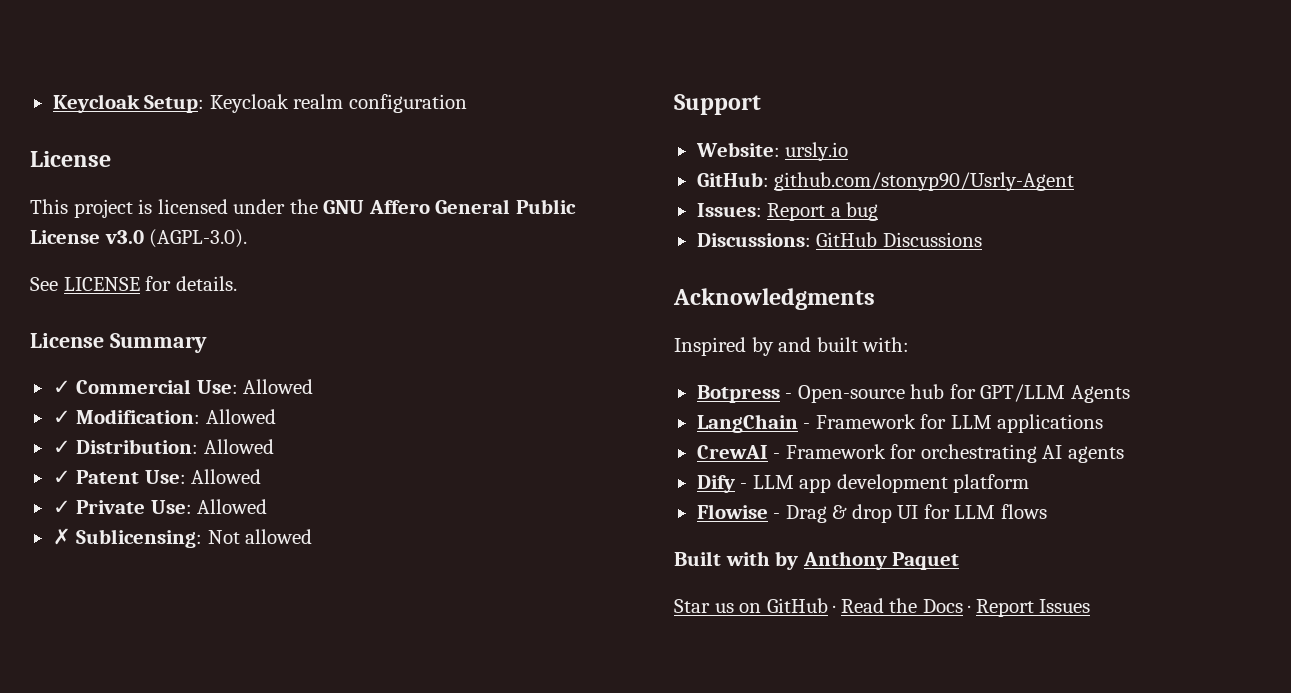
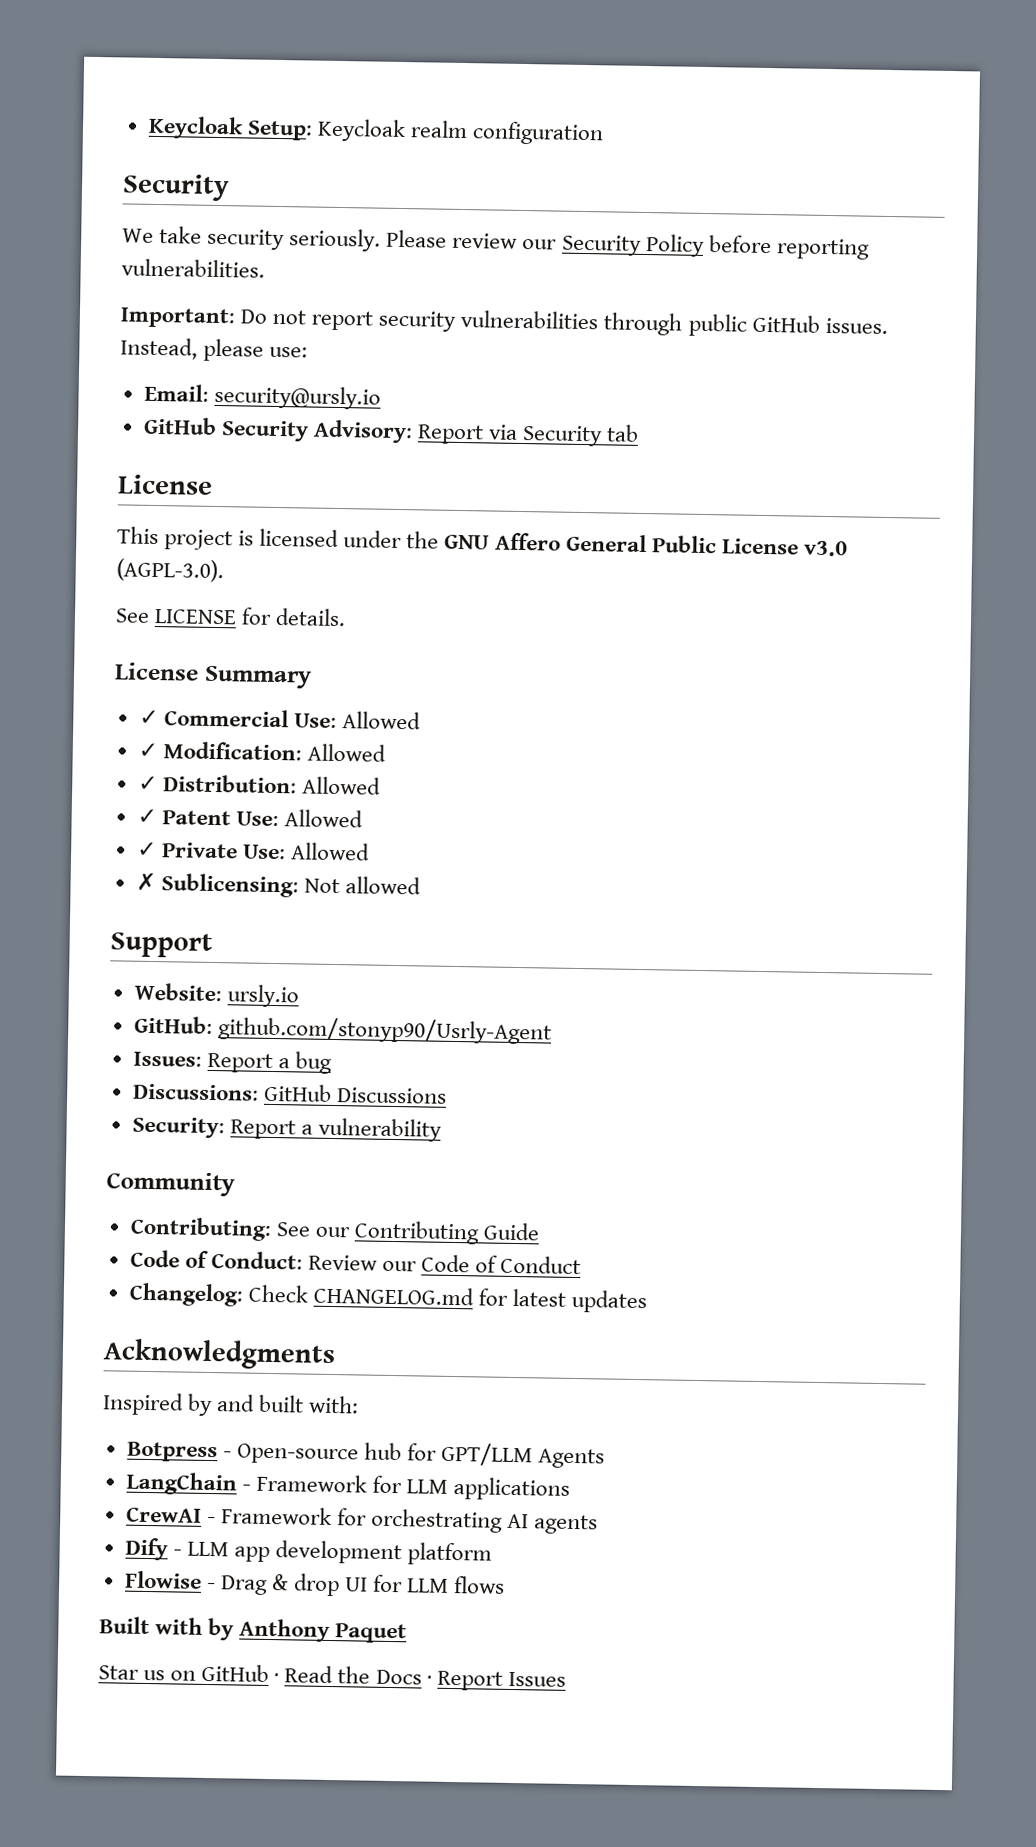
(467, 103) none -> [122,173,230,202] [122,226,870,260] [121,258,265,278] [120,307,888,337] [120,337,309,362] [143,383,381,410] [142,416,640,447] // Security // We take security seriously. Please review our Security Policy before reporting vulnerabilities. // Important: Do not report security vulnerabilities through public GitHub issues. Instead, please use: // Email: security@ursly.io // GitHub Security Advisory: Report via Security tab
(982, 239) none -> [131,1116,442,1142] [106,1171,235,1197] [129,1216,541,1245] [129,1249,582,1275] [128,1282,648,1314] // Security: Report a vulnerability // Community // Contributing: See our Contributing Guide // Code of Conduct: Review our Code of Conduct // Changelog: Check CHANGELOG.md for latest updates

